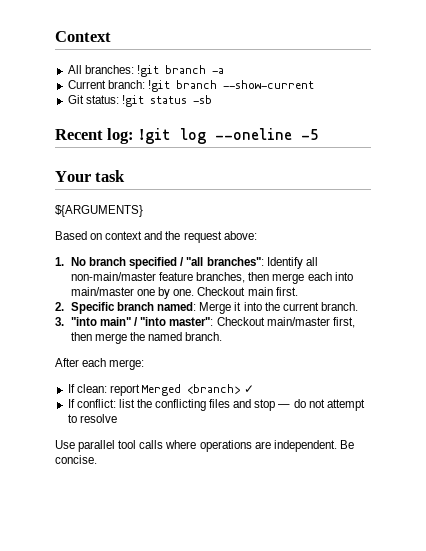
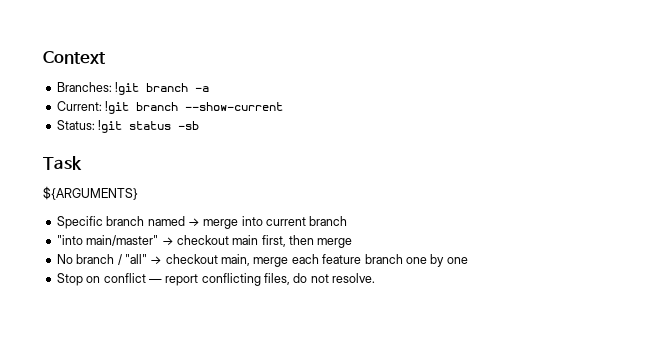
[67,65,134,74] All branches: -> [56,82,112,92] Branches:
[67,80,145,89] Current branch: -> [56,101,102,111] Current:
[67,95,119,104] Git status: -> [56,120,95,130] Status:
[55,128,319,144] [55,170,126,182] [55,205,143,217] [55,231,257,243] [55,257,318,269] [71,272,353,284] [71,287,298,299] [55,302,358,314] [55,317,355,328] [71,332,223,344] [55,358,145,370] [67,384,254,396] [67,399,365,411] [67,414,117,423] [55,440,354,452] [55,455,97,464] Recent log: !git log --oneline -5 // Your task // ${ARGUMENTS} // Based on context and the request above: // 1. No branch specified / "all branches": Identify all non-main/master feature branches, then merge each into main/master one by one. Checkout main first. // 2. Specific branch named: Merge it into the current branch. // 3. "into main" / "into master": Checkout main/master first, then merge the named branch. // After each merge: // If clean: report Merged <branch> ✓ // If conflict: list the conflicting files and stop — do not attempt to resolve // Use parallel tool calls where operations are independent. Be concise. -> [43,156,82,170] [43,186,138,200] [56,216,348,229] [56,235,353,248] [56,254,468,267] [56,273,376,286] Task // ${ARGUMENTS} // Specific branch named → merge into current branch // "into main/master" → checkout main first, then merge // No branch / "all" → checkout main, merge each feature branch one by one // Stop on conflict — report conflicting files, do not resolve.

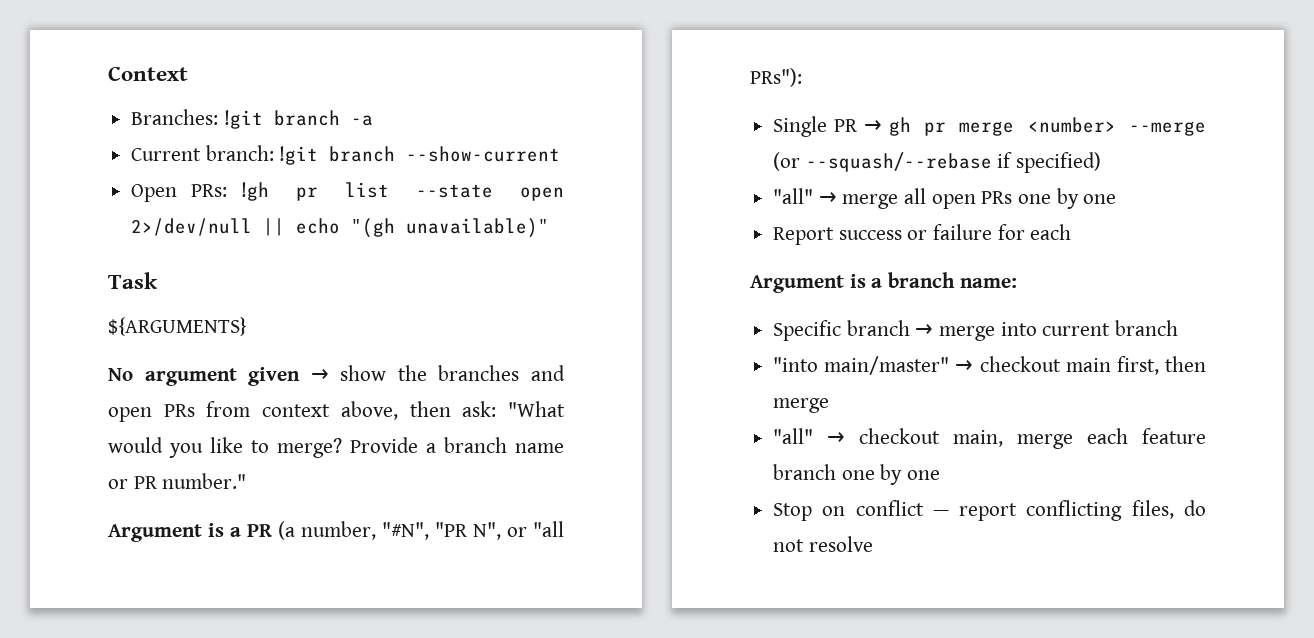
[56,101,102,111] Current: -> [131,145,274,161] Current branch:
[56,120,200,133] [43,156,82,170] [43,186,138,200] Status: !git status -sb // Task // ${ARGUMENTS} -> [131,182,564,202] [131,218,550,238] [108,272,158,289] [108,317,247,336] [108,365,565,386] [108,401,565,422] [108,437,564,458] [108,473,247,489] [108,521,564,542] [750,68,802,87] [773,116,1206,137] [773,152,1102,173] [773,188,1117,209] [773,224,1072,245] [750,272,1017,293] Open PRs: !gh pr list --state open 2>/dev/null || echo "(gh unavailable)" // Task // ${ARGUMENTS} // No argument given → show the branches and open PRs from context above, then ask: "What would you like to merge? Provide a branch name or PR number." // Argument is a PR (a number, "#N", "PR N", or "all PRs"): // Single PR → gh pr merge <number> --merge (or --squash/--rebase if specified) // "all" → merge all open PRs one by one // Report success or failure for each // Argument is a branch name:
[147,216,185,226] named -> (910, 328) none
[56,254,122,265] No branch / -> (830, 405) none
[332,273,376,283] resolve. -> [808,536,873,552] resolve

